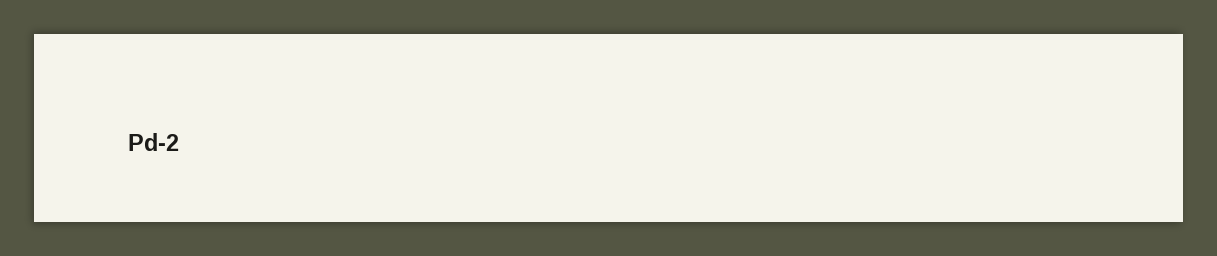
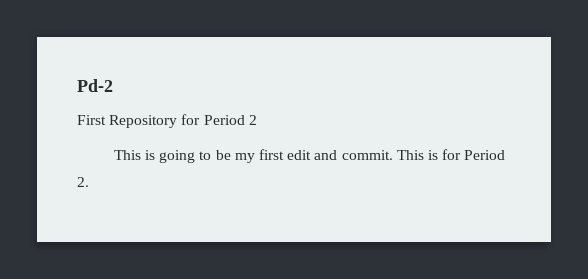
(179, 142) none -> [77,114,257,128] [113,149,506,163] [77,177,89,187] // First Repository for Period 2 // This is going to be my first edit and commit. This is for Period 2.

